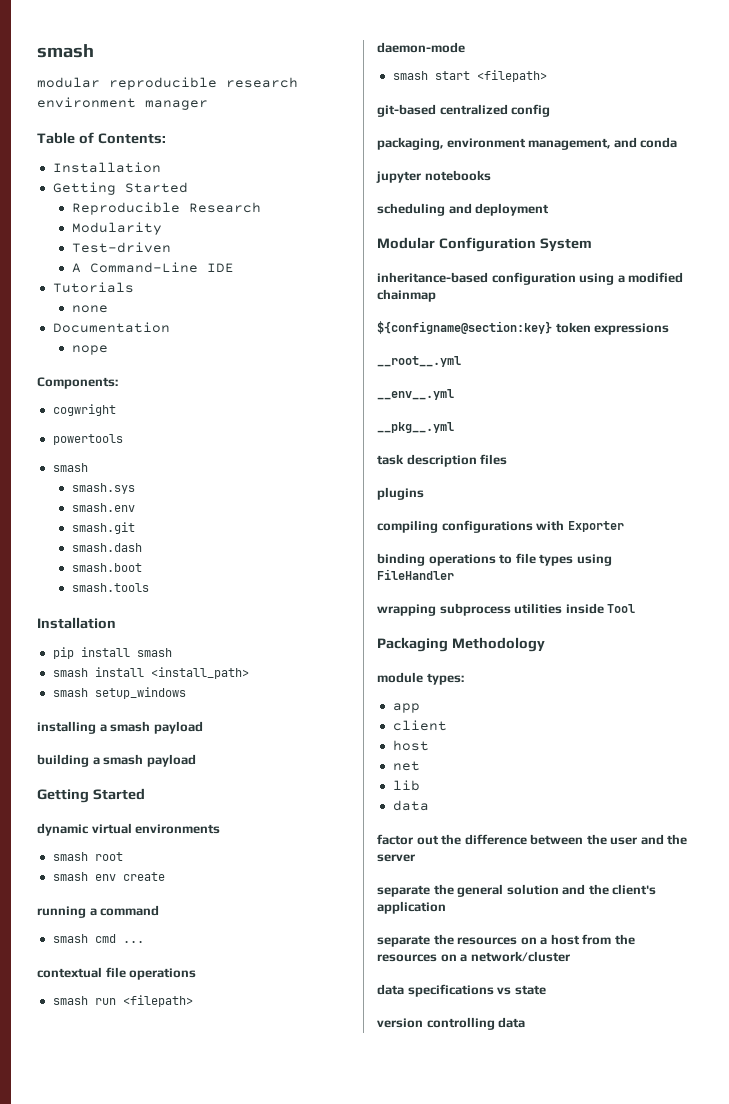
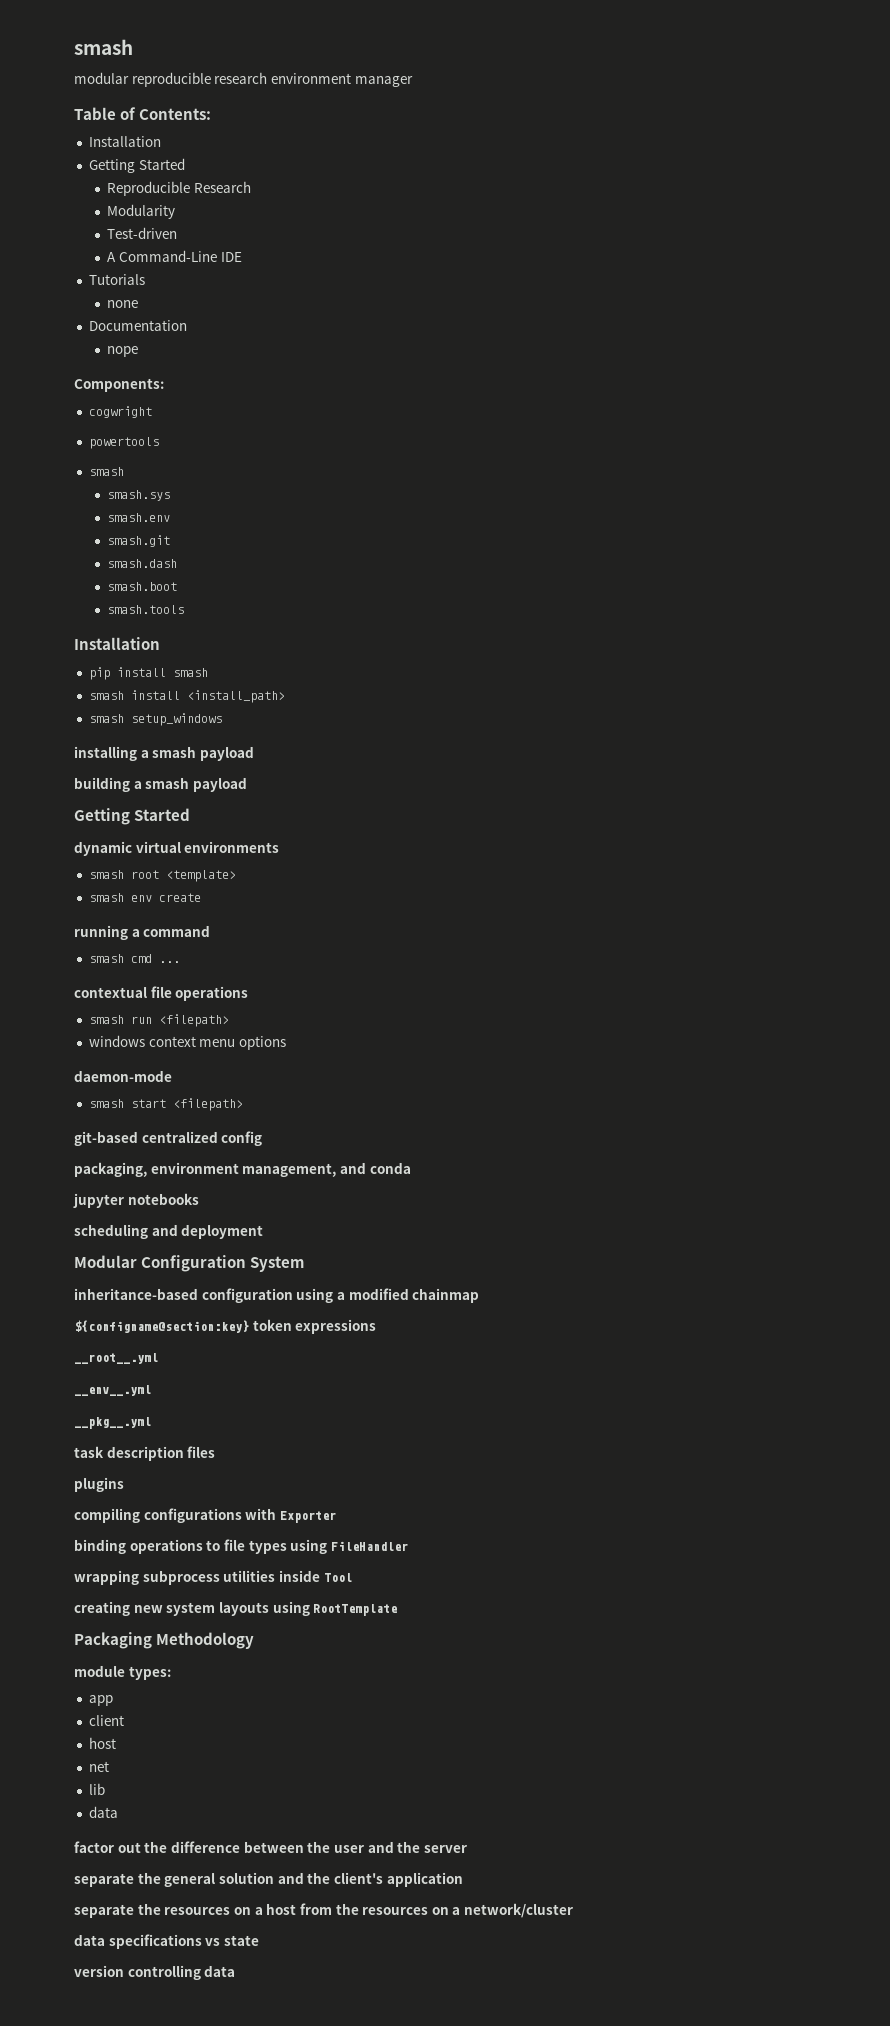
(123, 856) none -> [165,870,236,882] <template>
(193, 1001) none -> [88,1035,286,1050] // windows context menu options
(636, 608) none -> [74,1601,398,1616] // creating new system layouts using RootTemplate

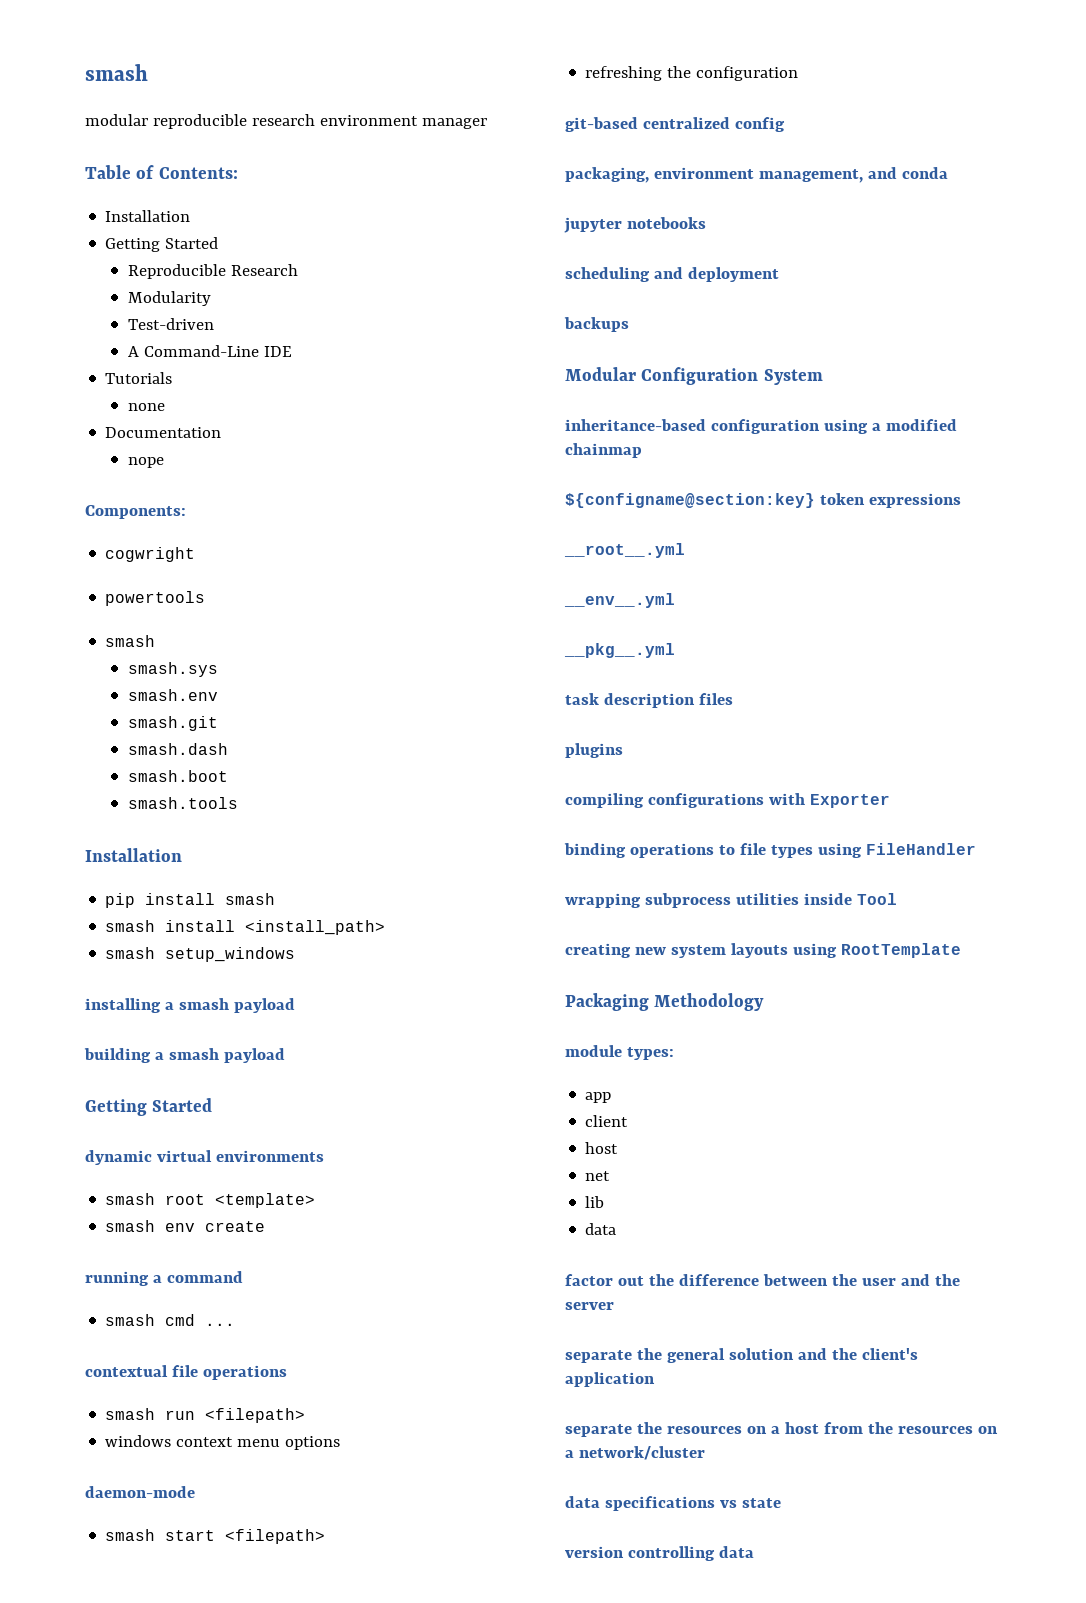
(243, 1104) none -> [585,66,799,81] // refreshing the configuration
(264, 1231) none -> [564,317,629,332] // backups

